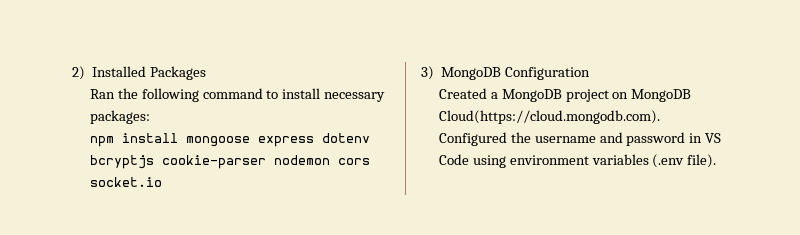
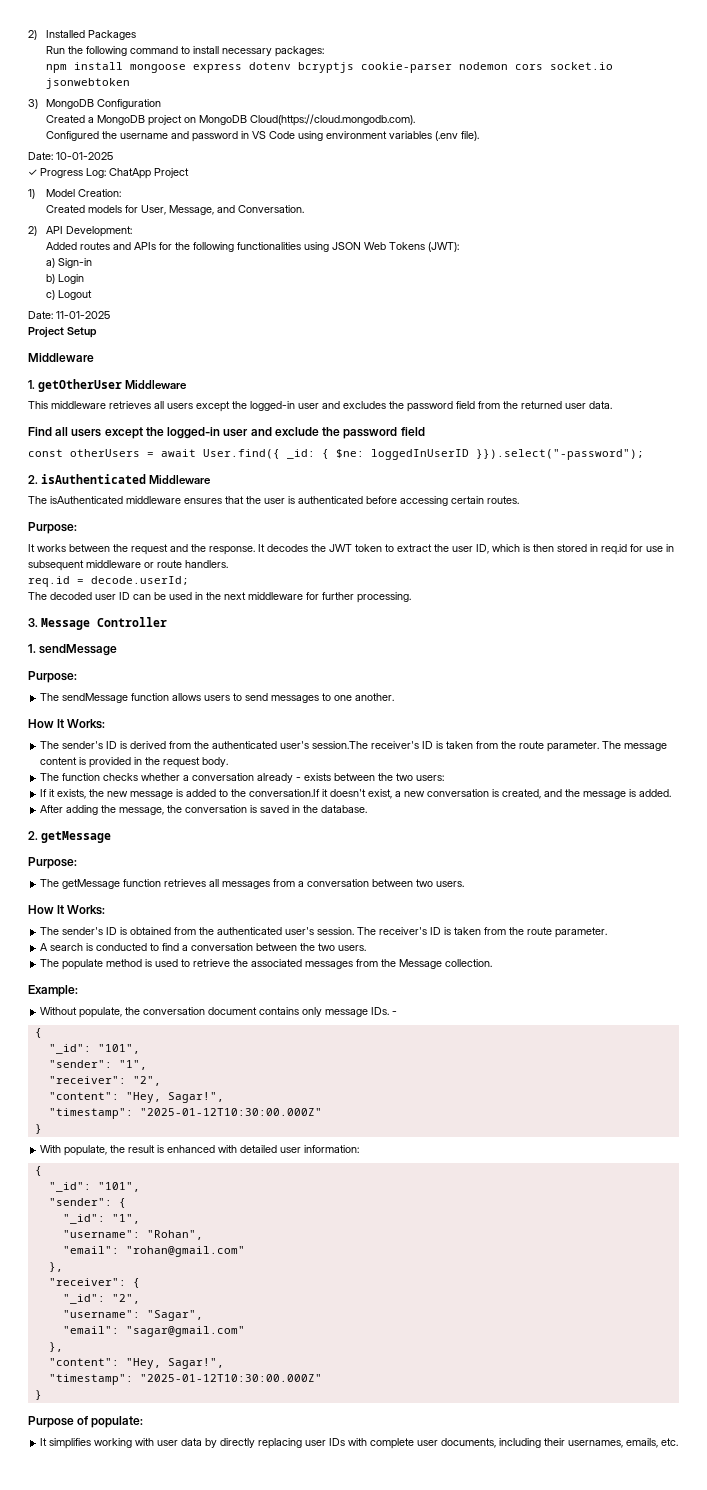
[89,89,115,99] Ran -> [45,46,65,54] Run
(162, 182) none -> [45,78,130,89] jsonwebtoken
(717, 161) none -> [28,152,113,160] [28,168,189,179] [28,189,121,199] [45,205,304,215] [28,226,132,237] [45,242,459,252] [45,258,92,268] [45,274,84,284] [45,290,92,300] [28,311,110,319] [28,327,97,338] [28,353,94,362] [28,379,188,392] [28,401,612,412] [28,427,425,439] [28,449,644,460] [28,474,212,484] [28,496,519,506] [28,522,77,534] [28,544,674,555] [28,560,228,571] [28,576,189,587] [28,592,411,603] [28,617,168,630] [28,644,118,656] [28,671,77,683] [40,693,395,703] [28,719,106,729] [40,741,668,752] [40,757,229,768] [40,773,445,783] [40,789,672,799] [40,805,368,815] [28,831,112,843] [28,857,77,869] [40,879,465,889] [28,905,106,915] [40,927,608,938] [40,943,367,951] [40,959,493,970] [28,985,78,997] [40,1007,398,1018] [34,1028,42,1038] [48,1044,140,1054] [48,1060,147,1070] [48,1076,161,1086] [48,1092,224,1103] [48,1108,322,1119] [34,1124,42,1134] [40,1145,360,1156] [34,1166,42,1176] [48,1182,140,1192] [48,1198,126,1208] [62,1214,140,1224] [62,1230,203,1240] [62,1246,245,1257] [48,1262,63,1272] [48,1278,140,1288] [62,1294,140,1304] [62,1310,203,1321] [62,1326,245,1337] [48,1342,63,1352] [48,1358,224,1369] [48,1374,322,1385] [34,1390,42,1400] [28,1416,144,1428] [40,1438,679,1449] // Date: 10-01-2025 // ✓ Progress Log: ChatApp Project // 1) Model Creation: // Created models for User, Message, and Conversation. // 2) API Development: // Added routes and APIs for the following functionalities using JSON Web Tokens (JWT): // a) Sign-in // b) Login // c) Logout // Date: 11-01-2025 // Project Setup // Middleware // 1. getOtherUser Middleware // This middleware retrieves all users except the logged-in user and excludes the password field from the returned user data. // Find all users except the logged-in user and exclude the password field // const otherUsers = await User.find({ _id: { $ne: loggedInUserID }}).select("-password"); // 2. isAuthenticated Middleware // The isAuthenticated middleware ensures that the user is authenticated before accessing certain routes. // Purpose: // It works between the request and the response. It decodes the JWT token to extract the user ID, which is then stored in req.id for use in subsequent middleware or route handlers. // req.id = decode.userId; // The decoded user ID can be used in the next middleware for further processing. // 3. Message Controller // 1. sendMessage // Purpose: // The sendMessage function allows users to send messages to one another. // How It Works: // The sender's ID is derived from the authenticated user's session.The receiver's ID is taken from the route parameter. The message content is provided in the request body. // The function checks whether a conversation already - exists between the two users: // If it exists, the new message is added to the conversation.If it doesn't exist, a new conversation is created, and the message is added. // After adding the message, the conversation is saved in the database. // 2. getMessage // Purpose: // The getMessage function retrieves all messages from a conversation between two users. // How It Works: // The sender's ID is obtained from the authenticated user's session. The receiver's ID is taken from the route parameter. // A search is conducted to find a conversation between the two users. // The populate method is used to retrieve the associated messages from the Message collection. // Example: // Without populate, the conversation document contains only message IDs. - // { // "_id": "101", // "sender": "1", // "receiver": "2", // "content": "Hey, Sagar!", // "timestamp": "2025-01-12T10:30:00.000Z" // } // With populate, the result is enhanced with detailed user information: // { // "_id": "101", // "sender": { // "_id": "1", // "username": "Rohan", // "email": "rohan@gmail.com" // }, // "receiver": { // "_id": "2", // "username": "Sagar", // "email": "sagar@gmail.com" // }, // "content": "Hey, Sagar!", // "timestamp": "2025-01-12T10:30:00.000Z" // } // Purpose of populate: // It simplifies working with user data by directly replacing user IDs with complete user documents, including their usernames, emails, etc.

